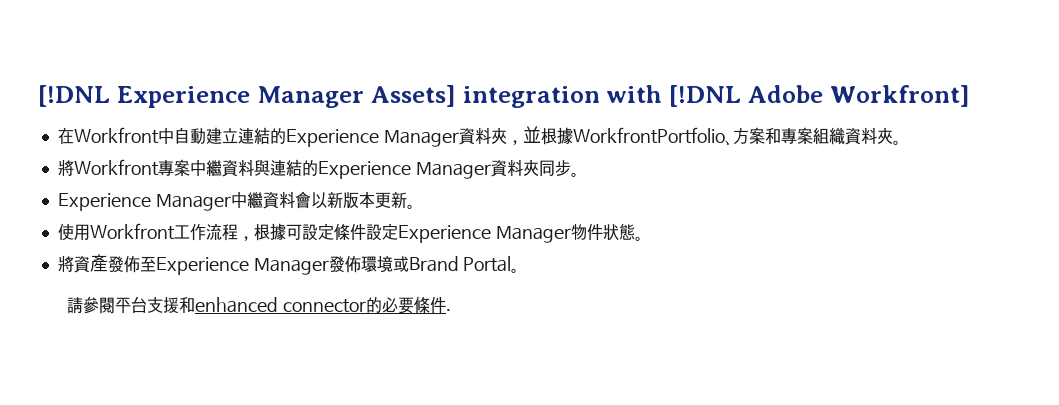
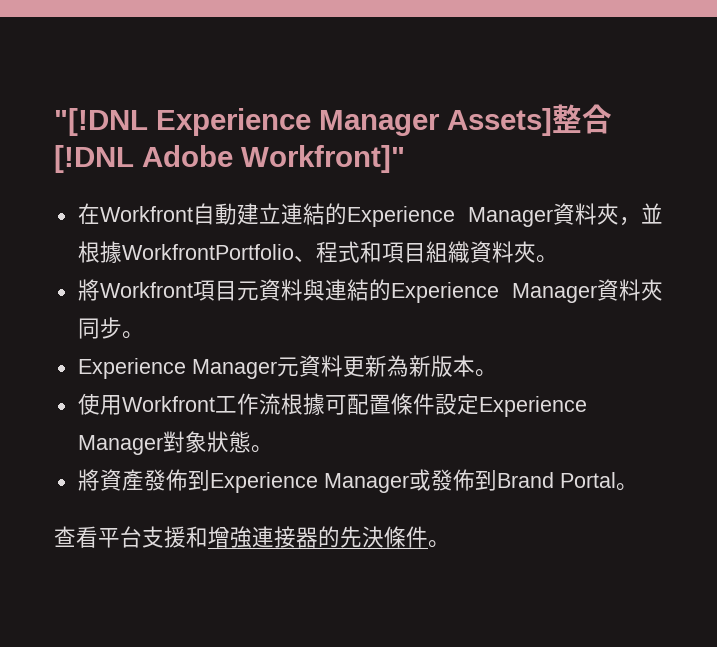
[38,85,110,107] [!DNL -> [54,108,148,136] "[!DNL
[462,85,663,108] integration with -> [552,104,612,134] 整合
[830,85,971,107] Workfront] -> [241,145,405,173] Workfront]"
[157,128,174,144] 中 -> (193, 214) none
[732,127,813,145] 方案和專案 -> [315,241,426,263] 程式和項目
[157,159,222,177] 專案中繼 -> [192,280,259,301] 項目元
[230,191,407,209] 中繼資料會以新版本更新 -> [276,355,475,377] 元資料更新為新版本
[221,223,334,241] 程，根據可設定 -> [280,393,391,415] 根據可配置
[570,223,603,240] 物件 -> [162,431,207,453] 對象
[139,255,409,275] 至Experience Manager發佈環境或 -> [187,469,497,493] 到Experience Manager或發佈到
[67,296,116,314] 請參閱 -> [54,526,98,548] 查看
[195,296,452,314] enhanced connector的必要條件. -> [208,526,450,548] 增強連接器的先決條件。

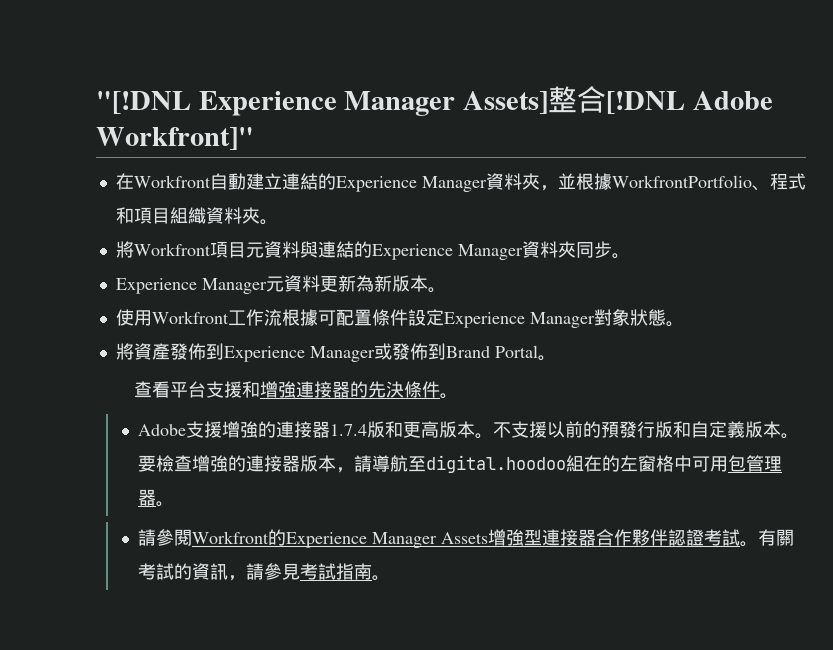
(450, 544) none -> [137,421,799,439] [137,455,782,473] [137,489,174,507] [137,529,794,548] [137,563,390,581] // Adobe支援增強的連接器1.7.4版和更高版本。不支援以前的預發行版和自定義版本。要檢查增強的連接器版本，請導航至digital.hoodoo組在的左窗格中可用包管理器。 // 請參閱Workfront的Experience Manager Assets增強型連接器合作夥伴認證考試。有關考試的資訊，請參見考試指南。

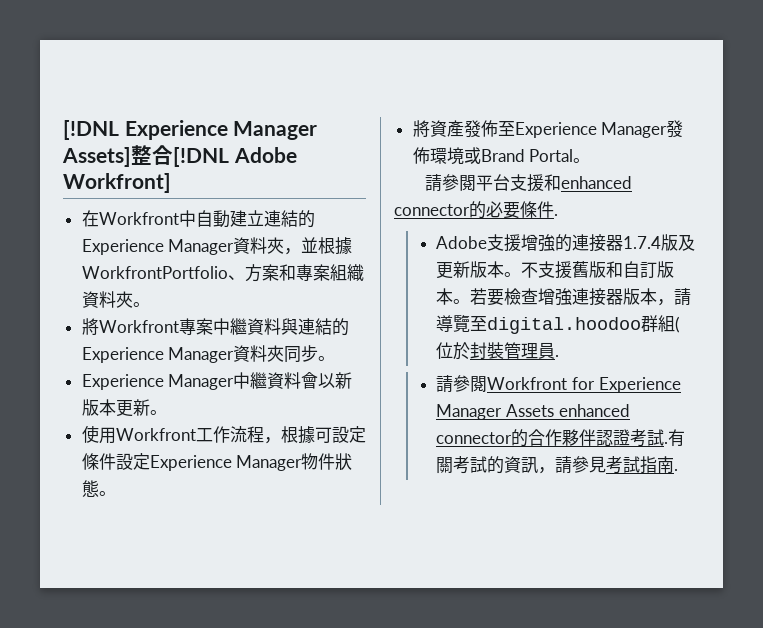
[96,91,191,114] "[!DNL -> [63,120,119,140] [!DNL
[96,127,254,150] Workfront]" -> [63,173,171,193] Workfront]
(211, 181) none -> [178,210,196,227] 中
[769,173,806,190] [115,207,170,224] 程式和項目 -> [244,264,330,282] 方案和專案
[209,241,264,258] 項目元 -> [178,318,247,335] 專案中繼
[265,275,428,292] 元資料更新為新版本 -> [233,372,353,389] [81,399,150,417] 中繼資料會以新版本更新
[281,309,372,326] 根據可配置 -> [246,426,366,444] 程，根據可設定
[593,309,630,326] 對象 -> [301,453,336,470] 物件
[205,343,446,362] 到Experience Manager或發佈到 -> [497,120,684,138] [412,147,481,165] 至Experience Manager發佈環境或
[133,381,170,398] 查看 -> [425,174,477,192] 請參閱
[259,381,458,399] 增強連接器的先決條件。 -> [561,176,633,189] [394,201,558,219] enhanced connector的必要條件.
[384,421,439,438] 和更高 -> [678,234,696,251] [436,261,471,279] 及更新
[546,421,799,439] 以前的預發行版和自定義版本。 -> [572,261,675,278] [436,288,488,305] 舊版和自訂版本。若
[227,455,246,472] 的 -> (573, 297) none
[389,455,782,473] [137,489,174,507] 航至digital.hoodoo組在的左窗格中可用包管理器。 -> [453,315,681,334] [436,342,560,360] 覽至digital.hoodoo群組(位於封裝管理員.
[267,529,286,546] 的 -> [571,377,595,390] for
[487,529,596,546] 增強型連接器 -> [558,404,630,417] [436,429,529,447] enhanced connector的
[739,541,758,547] 。 -> [664,442,669,444] .
[371,575,390,581] 。 -> [674,469,679,471] .

